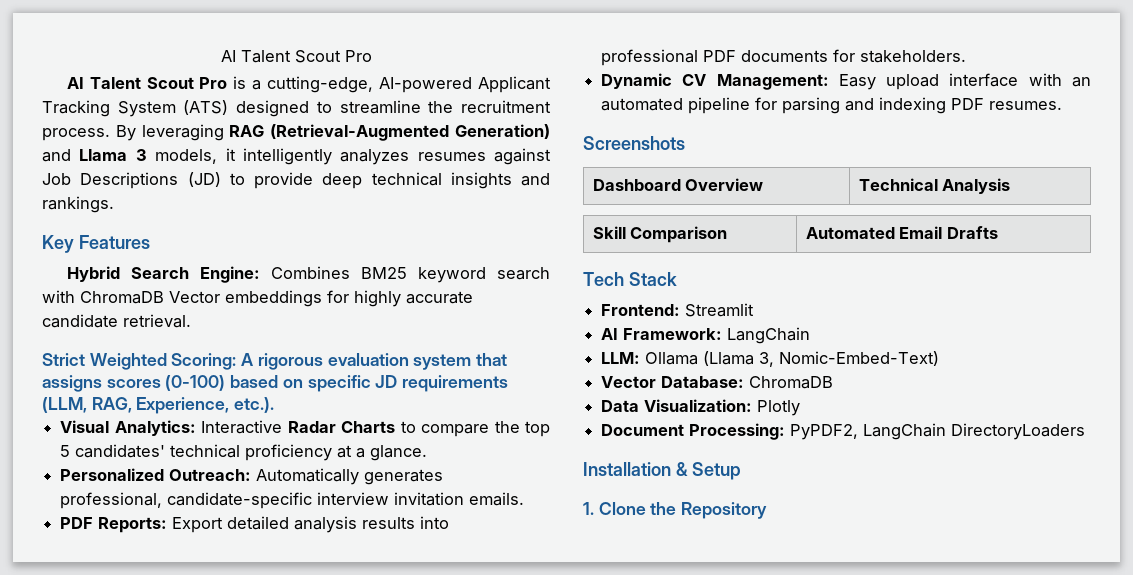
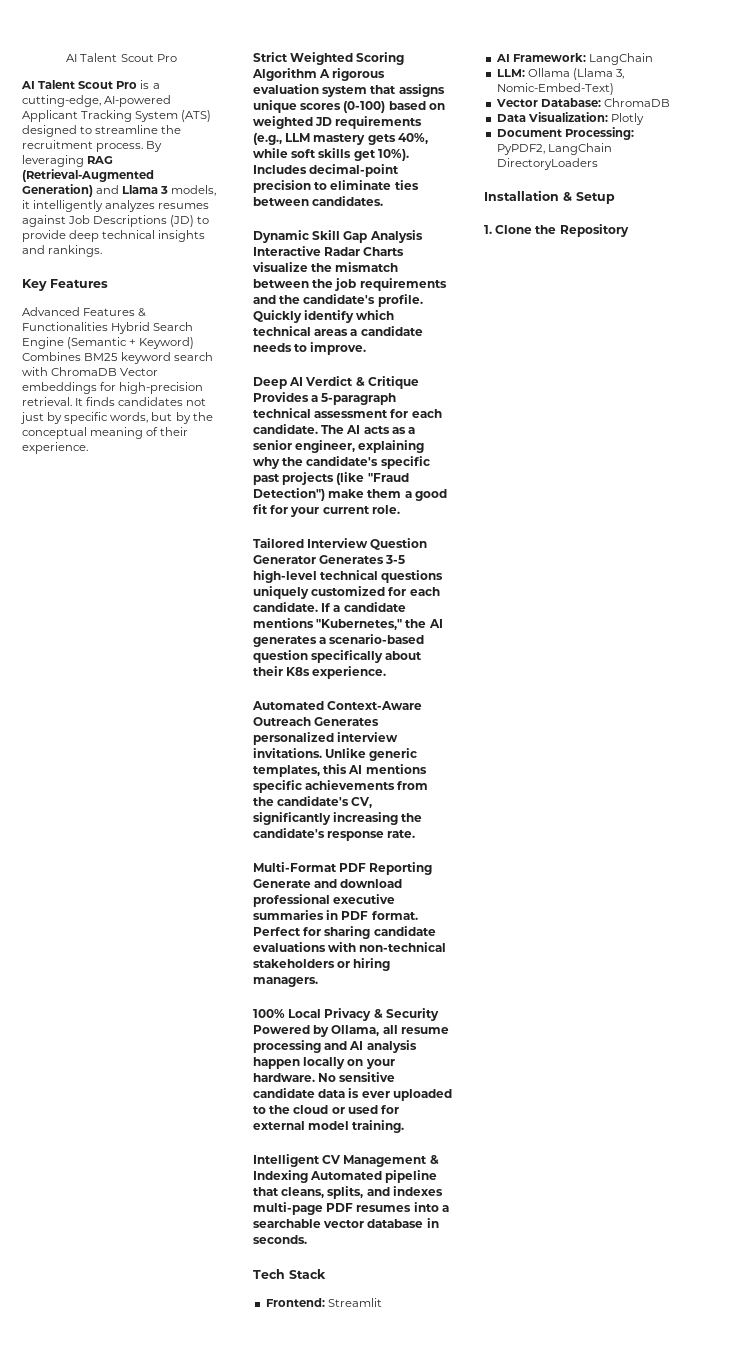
[66,266,260,283] Hybrid Search Engine: -> [22,307,147,317] [22,322,194,334] [22,337,195,349] Advanced Features & Functionalities Hybrid Search Engine (Semantic + Keyword)
[354,290,473,307] [42,314,191,328] highly accurate candidate retrieval. -> [119,382,204,394] [22,397,207,406] [20,412,213,424] [22,427,189,439] [22,442,88,454] high-precision retrieval. It finds candidates not just by specific words, but by the conceptual meaning of their experience.
[171,353,237,370] Scoring: -> [356,52,405,65] [252,68,317,81] Scoring Algorithm
(102, 383) none -> [253,100,297,113] unique
[307,375,371,392] specific -> [253,116,313,129] weighted
[42,397,275,414] [60,420,550,437] [60,444,428,461] [60,468,444,485] [60,492,525,509] [60,516,450,533] [601,49,967,66] [601,73,1091,90] [601,97,1063,114] [583,136,685,150] [592,178,764,191] [858,178,1011,194] [592,226,728,243] [805,226,998,239] (LLM, RAG, Experience, etc.). // Visual Analytics: Interactive Radar Charts to compare the top 5 candidates' technical proficiency at a glance. // Personalized Outreach: Automatically generates professional, candidate-specific interview invitation emails. // PDF Reports: Export detailed analysis results into professional PDF documents for stakeholders. // Dynamic CV Management: Easy upload interface with an automated pipeline for parsing and indexing PDF resumes. // Screenshots // Dashboard Overview | Technical Analysis // Skill Comparison | Automated Email Drafts -> [253,133,428,145] [253,148,409,161] [253,164,400,177] [253,180,419,193] [253,196,384,206] [253,230,423,243] [253,246,405,256] [252,262,399,272] [253,278,447,291] [253,294,423,307] [253,310,395,323] [253,326,423,336] [253,342,367,355] [253,376,419,389] [253,392,397,405] [253,408,442,418] [253,424,416,434] [253,440,425,453] [253,456,430,469] [253,472,409,485] [253,488,447,501] [253,504,400,517] [253,538,428,550] [253,555,406,564] [253,570,444,583] [253,586,440,599] [253,602,406,612] [253,618,443,630] [253,634,425,647] [253,650,423,663] [253,666,387,679] [252,701,423,710] [253,717,380,726] [253,732,399,745] [253,748,418,761] [253,764,427,777] [253,780,429,793] [253,796,373,808] [253,812,423,825] [253,828,416,841] [253,862,433,875] [253,879,403,888] [253,894,396,907] [253,910,418,920] [253,926,436,939] [253,942,447,952] [253,958,391,971] [253,977,318,987] [253,1008,439,1021] [253,1025,449,1037] [253,1040,417,1053] [253,1057,395,1069] [253,1072,396,1082] [253,1088,452,1101] [253,1105,400,1114] [253,1120,405,1133] [253,1154,439,1167] [253,1170,438,1183] [253,1186,443,1199] [253,1202,449,1215] [253,1218,439,1228] [253,1235,307,1244] (e.g., LLM mastery gets 40%, while soft skills get 10%). Includes decimal-point precision to eliminate ties between candidates. // Dynamic Skill Gap Analysis Interactive Radar Charts visualize the mismatch between the job requirements and the candidate's profile. Quickly identify which technical areas a candidate needs to improve. // Deep AI Verdict & Critique Provides a 5-paragraph technical assessment for each candidate. The AI acts as a senior engineer, explaining why the candidate's specific past projects (like "Fraud Detection") make them a good fit for your current role. // Tailored Interview Question Generator Generates 3-5 high-level technical questions uniquely customized for each candidate. If a candidate mentions "Kubernetes," the AI generates a scenario-based question specifically about their K8s experience. // Automated Context-Aware Outreach Generates personalized interview invitations. Unlike generic templates, this AI mentions specific achievements from the candidate's CV, significantly increasing the candidate's response rate. // Multi-Format PDF Reporting Generate and download professional executive summaries in PDF format. Perfect for sharing candidate evaluations with non-technical stakeholders or hiring managers. // 100% Local Privacy & Security Powered by Ollama, all resume processing and AI analysis happen locally on your hardware. No sensitive candidate data is ever uploaded to the cloud or used for external model training. // Intelligent CV Management & Indexing Automated pipeline that cleans, splits, and indexes multi-page PDF resumes into a searchable vector database in seconds.

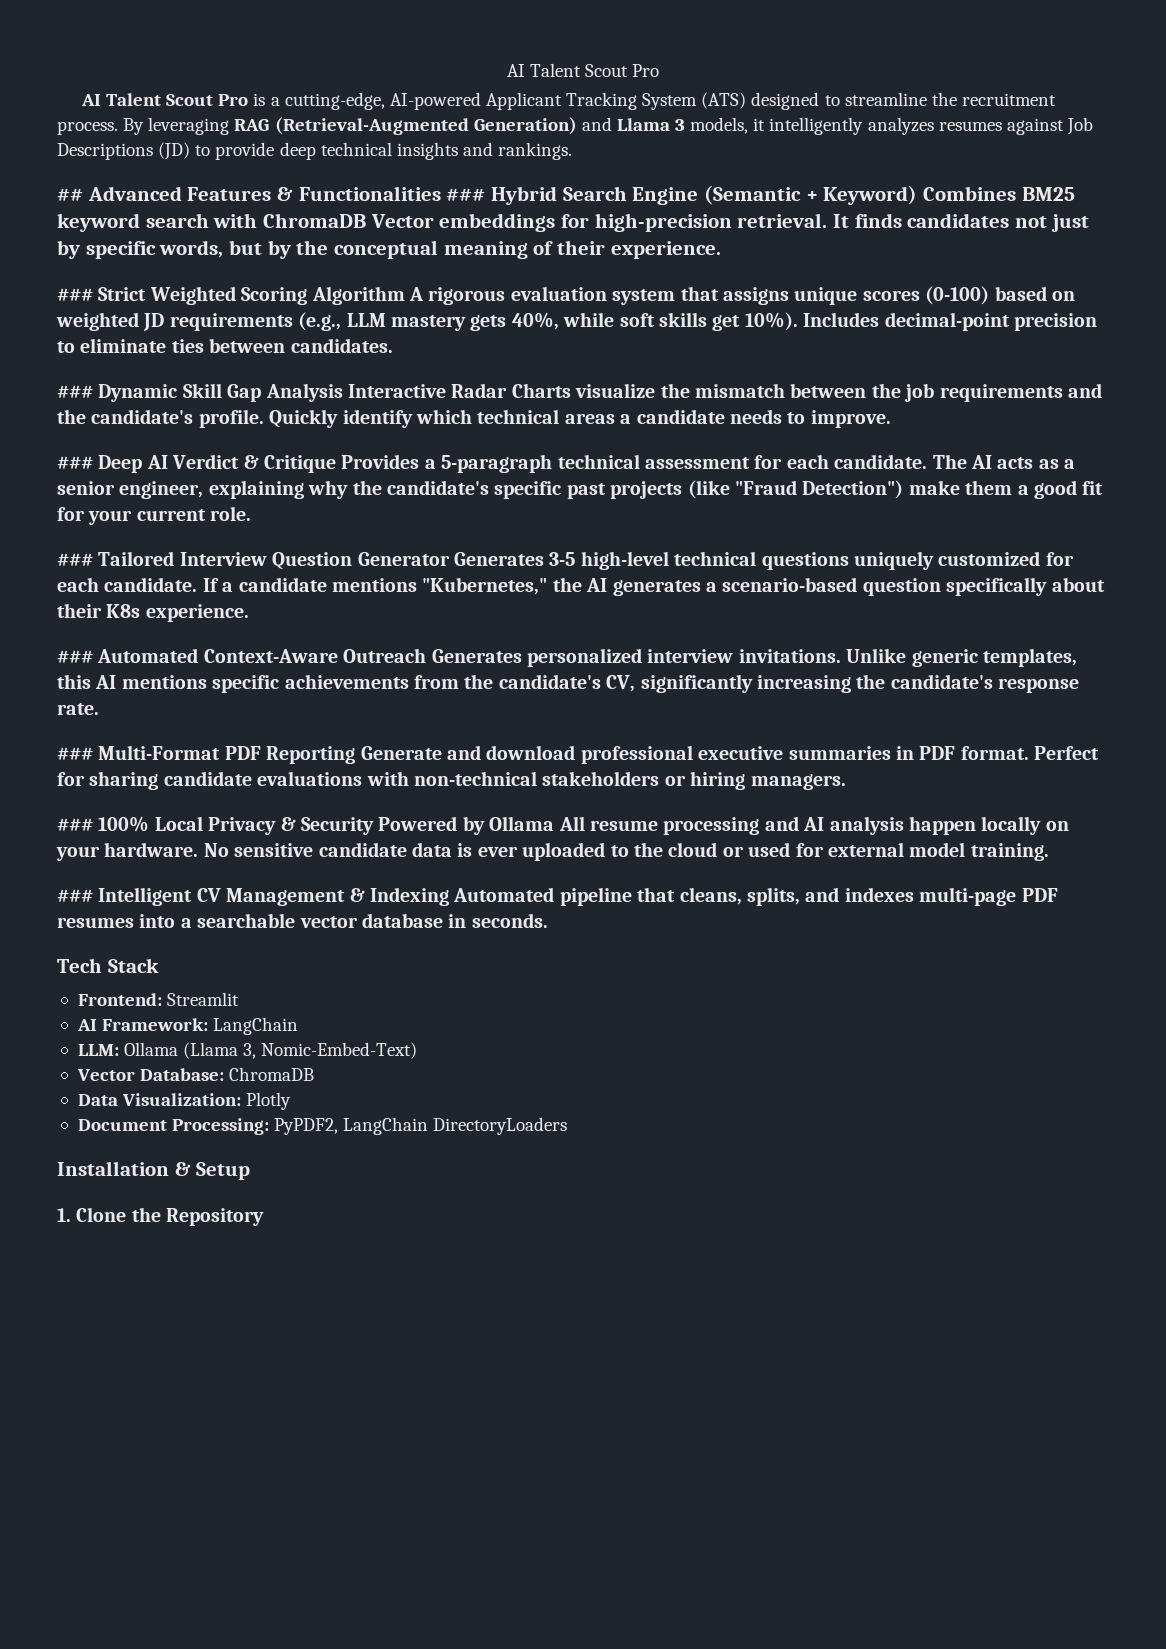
[22,279,108,291] Key Features // -> [57,188,83,201] ##
(108, 326) none -> [446,188,486,201] ###
(88, 448) none -> [57,288,93,301] ###
(384, 201) none -> [57,385,93,398] ###
(367, 348) none -> [57,456,93,469] ###
(400, 509) none -> [57,553,93,566] ###
(387, 672) none -> [57,650,93,663] ###
(416, 834) none -> [57,747,93,760] ###
(318, 982) none -> [57,818,93,831] ###
[331,1025,398,1036] Ollama, all -> [489,816,585,831] Ollama All
(405, 1126) none -> [57,889,93,902] ###

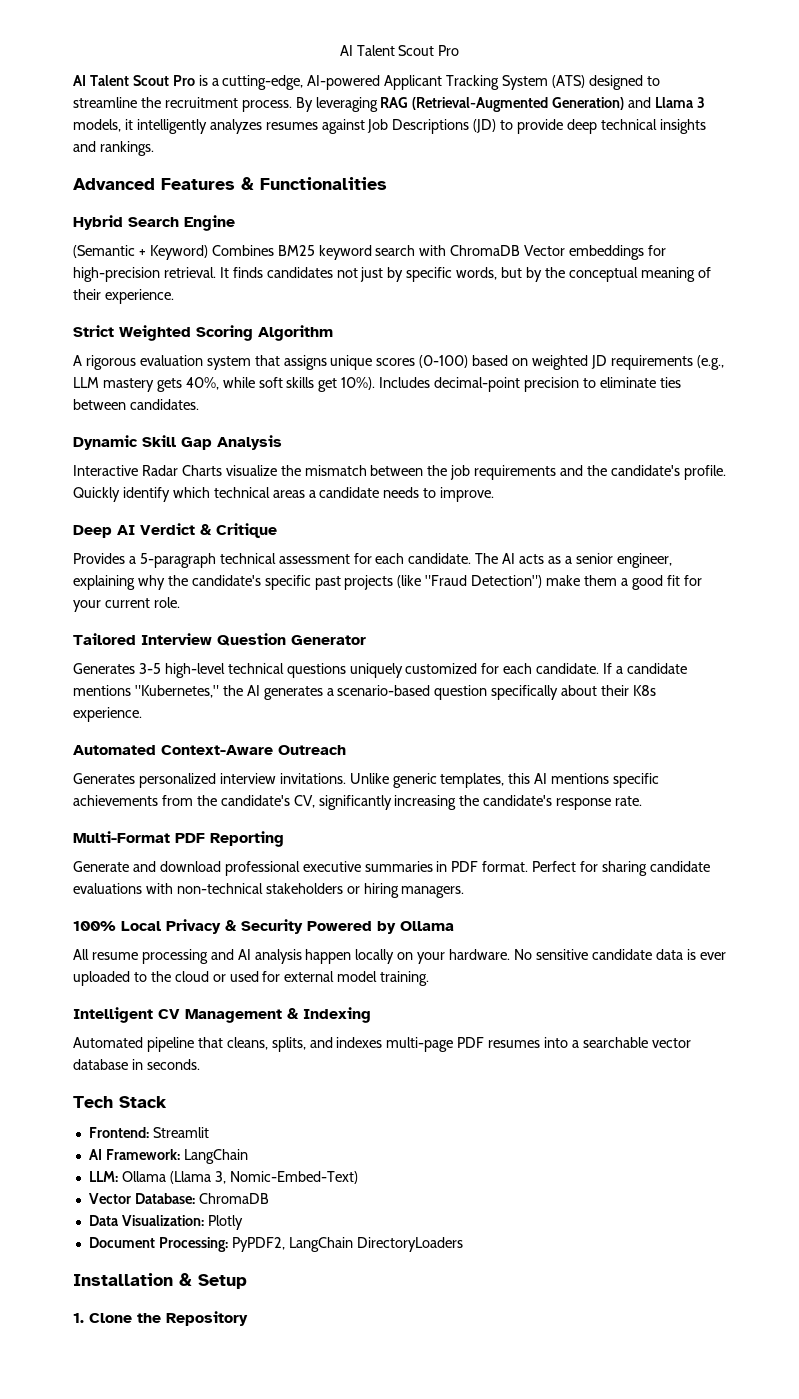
[57,188,83,201] ## -> (154, 148) none
[446,188,486,201] ### -> (387, 183) //
(699, 196) none -> (235, 223) //
[57,288,93,301] ### -> (174, 296) none
(405, 295) none -> (333, 333) //
[57,385,93,398] ### -> (199, 404) none
(343, 392) none -> (282, 442) //
[57,456,93,469] ### -> (495, 494) none
(336, 464) none -> (277, 530) //
[57,553,93,566] ### -> (180, 602) none
(450, 559) none -> (366, 640) //
[57,650,93,663] ### -> (142, 714) none
(427, 655) none -> (346, 750) //
[57,747,93,760] ### -> (643, 801) none
(356, 755) none -> (284, 839) //
[57,818,93,831] ### -> (465, 892) none
(555, 823) none -> (454, 926) //
[57,889,93,902] ### -> (430, 978) none
(449, 896) none -> (371, 1015) //

